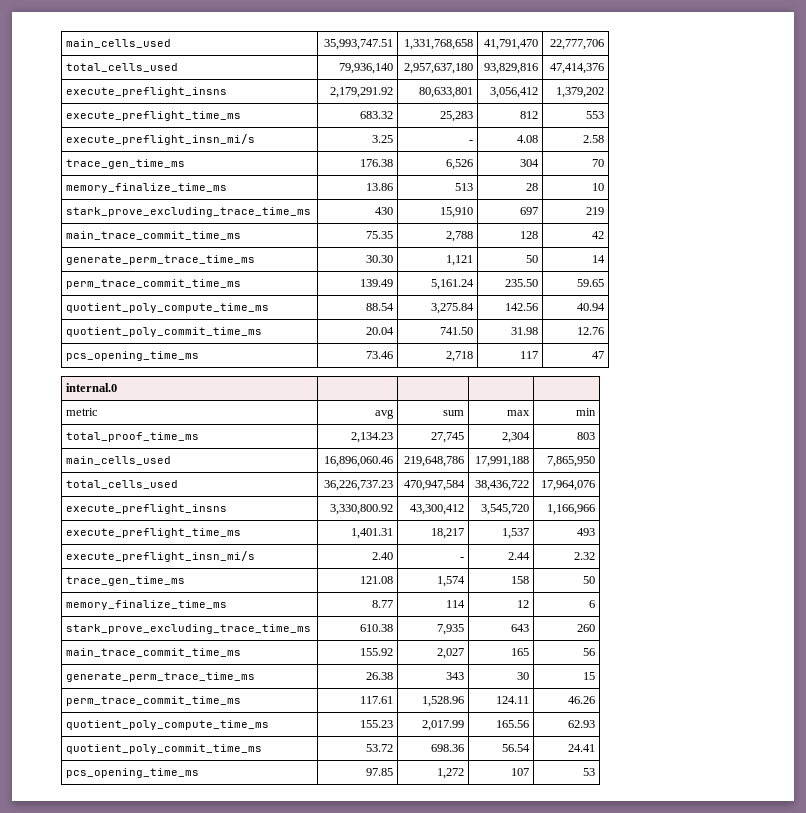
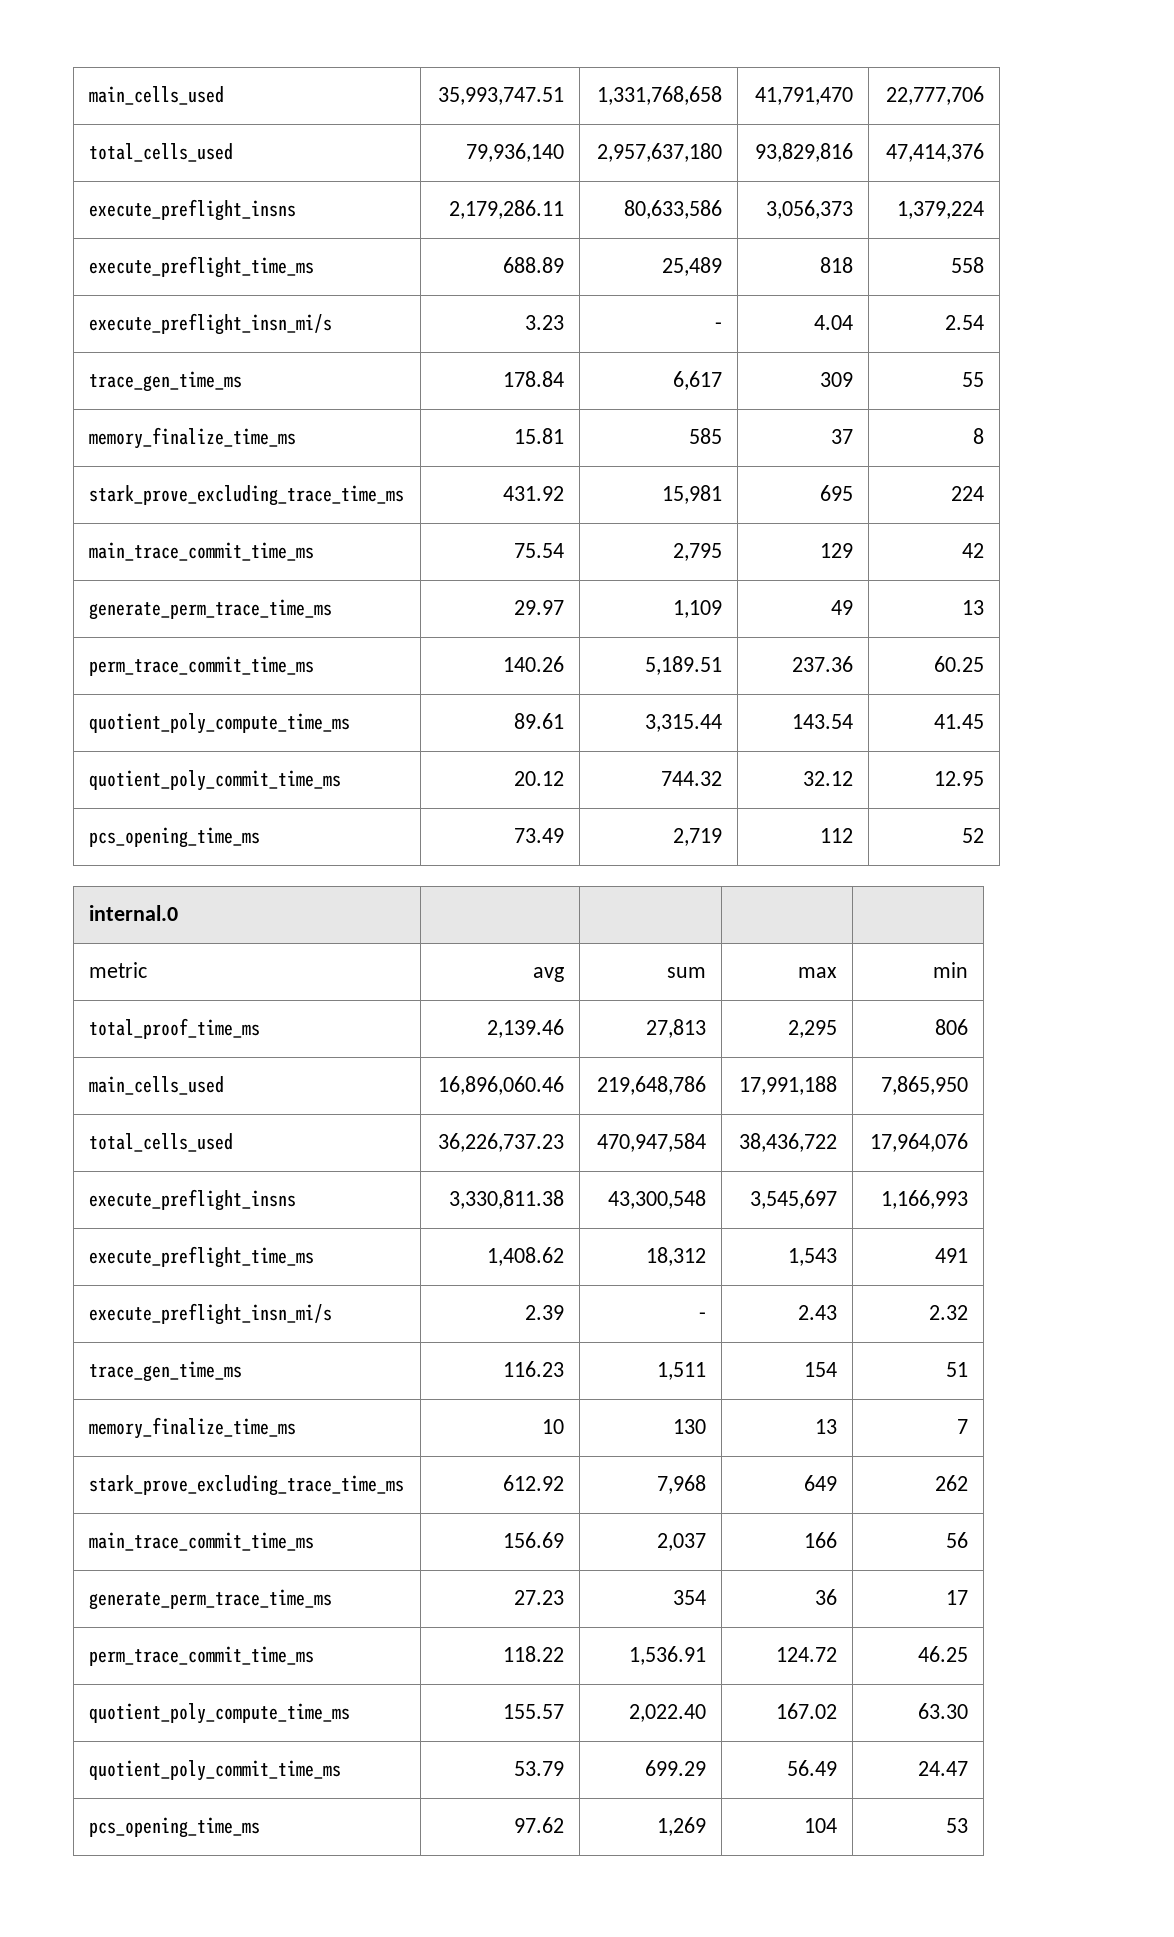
[329,87,393,98] [418,87,473,98] [489,87,538,98] [555,87,604,98] [66,111,242,121] [359,111,393,119] [439,111,473,122] [519,111,538,119] [585,111,604,119] [66,134,256,145] [371,135,393,143] [468,140,473,143] [516,135,538,143] [582,135,604,143] [66,159,186,169] [359,159,393,167] [445,159,473,170] [519,159,539,167] [591,159,604,167] [66,183,228,193] [365,183,393,191] [454,183,473,191] [525,183,538,191] [591,183,604,191] [66,207,312,217] [374,207,393,215] [439,207,473,218] [519,207,538,215] [585,207,604,215] [66,231,242,240] [365,231,393,239] [445,231,473,242] [519,231,538,239] [591,231,604,239] [66,255,256,265] [365,255,393,263] [445,255,473,266] [525,255,538,263] [591,255,605,263] [66,279,242,289] [359,279,393,287] [430,279,474,290] [504,279,538,287] [576,279,604,287] [66,303,270,313] [365,303,394,311] [430,303,474,314] [504,303,538,311] [576,303,605,311] [66,327,263,337] [365,327,394,335] [439,327,473,335] [510,327,538,335] [576,327,604,335] [66,351,200,361] [365,351,393,359] [445,351,473,362] [519,351,538,359] [591,351,604,359] 2,179,291.92 | 80,633,801 | 3,056,412 | 1,379,202 // execute_preflight_time_ms | 683.32 | 25,283 | 812 | 553 // execute_preflight_insn_mi/s | 3.25 | - | 4.08 | 2.58 // trace_gen_time_ms | 176.38 | 6,526 | 304 | 70 // memory_finalize_time_ms | 13.86 | 513 | 28 | 10 // stark_prove_excluding_trace_time_ms | 430 | 15,910 | 697 | 219 // main_trace_commit_time_ms | 75.35 | 2,788 | 128 | 42 // generate_perm_trace_time_ms | 30.30 | 1,121 | 50 | 14 // perm_trace_commit_time_ms | 139.49 | 5,161.24 | 235.50 | 59.65 // quotient_poly_compute_time_ms | 88.54 | 3,275.84 | 142.56 | 40.94 // quotient_poly_commit_time_ms | 20.04 | 741.50 | 31.98 | 12.76 // pcs_opening_time_ms | 73.46 | 2,718 | 117 | 47 -> [449,200,565,219] [624,200,723,219] [766,200,854,219] [897,201,985,219] [88,256,314,278] [503,257,565,273] [662,257,723,276] [820,257,854,273] [951,257,985,273] [88,313,332,335] [525,315,565,330] [715,322,723,330] [814,315,854,330] [945,315,985,330] [88,371,242,392] [503,371,565,387] [673,371,723,390] [820,372,854,387] [962,372,985,387] [88,427,296,449] [514,428,565,444] [689,428,723,444] [831,429,854,444] [973,428,985,444] [88,485,404,506] [503,486,565,501] [662,485,723,504] [820,485,854,501] [951,486,985,501] [88,542,314,561] [514,543,565,558] [673,543,723,561] [820,543,854,558] [962,543,985,558] [88,599,332,620] [514,600,565,615] [673,600,723,618] [831,600,854,615] [962,600,985,615] [88,656,314,676] [503,656,565,672] [645,656,723,675] [792,656,854,672] [934,656,985,672] [88,713,350,734] [514,713,565,729] [645,714,723,732] [792,714,854,729] [934,714,985,729] [88,770,341,791] [514,771,565,786] [661,771,723,786] [803,771,854,786] [934,771,985,786] [88,827,260,848] [514,828,565,843] [673,828,723,846] [820,828,854,843] [962,828,985,843] 2,179,286.11 | 80,633,586 | 3,056,373 | 1,379,224 // execute_preflight_time_ms | 688.89 | 25,489 | 818 | 558 // execute_preflight_insn_mi/s | 3.23 | - | 4.04 | 2.54 // trace_gen_time_ms | 178.84 | 6,617 | 309 | 55 // memory_finalize_time_ms | 15.81 | 585 | 37 | 8 // stark_prove_excluding_trace_time_ms | 431.92 | 15,981 | 695 | 224 // main_trace_commit_time_ms | 75.54 | 2,795 | 129 | 42 // generate_perm_trace_time_ms | 29.97 | 1,109 | 49 | 13 // perm_trace_commit_time_ms | 140.26 | 5,189.51 | 237.36 | 60.25 // quotient_poly_compute_time_ms | 89.61 | 3,315.44 | 143.54 | 41.45 // quotient_poly_commit_time_ms | 20.12 | 744.32 | 32.12 | 12.95 // pcs_opening_time_ms | 73.49 | 2,719 | 112 | 52
[350,432,393,443] [430,432,464,443] [501,432,530,443] [576,432,595,440] 2,134.23 | 27,745 | 2,304 | 803 -> [487,1019,565,1038] [646,1019,707,1038] [788,1020,838,1038] [935,1019,969,1035] 2,139.46 | 27,813 | 2,295 | 806
[329,504,393,515] [409,504,464,515] [480,504,529,515] [546,504,595,515] [66,528,242,538] [350,528,393,539] [430,528,464,539] [501,528,529,539] [576,528,595,536] [66,551,256,562] [371,552,393,560] [459,557,464,560] [507,552,530,560] 3,330,800.92 | 43,300,412 | 3,545,720 | 1,166,966 // execute_preflight_time_ms | 1,401.31 | 18,217 | 1,537 | 493 // execute_preflight_insn_mi/s | 2.40 | - | 2.44 -> [449,1190,565,1209] [608,1190,707,1209] [750,1190,838,1209] [881,1190,969,1209] [88,1246,314,1268] [487,1247,565,1266] [646,1247,707,1266] [788,1248,838,1266] [935,1248,969,1263] [88,1303,332,1325] [525,1305,565,1320] [699,1312,707,1320] [798,1305,838,1320] 3,330,811.38 | 43,300,548 | 3,545,697 | 1,166,993 // execute_preflight_time_ms | 1,408.62 | 18,312 | 1,543 | 491 // execute_preflight_insn_mi/s | 2.39 | - | 2.43
[359,576,393,584] [436,576,465,587] [510,576,529,584] [582,576,595,584] [66,600,228,610] [371,600,393,608] [445,600,465,608] [516,600,529,608] [588,600,595,608] [66,624,312,634] [359,624,393,632] [436,624,464,635] [510,624,529,632] [576,624,595,632] [66,648,242,657] [359,648,393,656] [436,648,464,659] [510,648,529,656] [582,648,595,656] [66,672,256,682] [365,672,393,680] [445,672,464,680] [516,672,529,680] [582,672,595,680] [66,696,242,706] [359,696,393,704] [421,696,464,707] [495,696,529,704] [567,696,595,704] [66,720,270,730] [359,720,393,728] [421,720,464,731] [495,720,529,728] [567,720,595,728] [66,744,263,754] [365,744,393,752] [430,744,464,752] [501,744,530,752] [567,744,595,752] [66,768,200,778] [365,768,393,776] [436,768,464,779] [510,768,529,776] 121.08 | 1,574 | 158 | 50 // memory_finalize_time_ms | 8.77 | 114 | 12 | 6 // stark_prove_excluding_trace_time_ms | 610.38 | 7,935 | 643 | 260 // main_trace_commit_time_ms | 155.92 | 2,027 | 165 | 56 // generate_perm_trace_time_ms | 26.38 | 343 | 30 | 15 // perm_trace_commit_time_ms | 117.61 | 1,528.96 | 124.11 | 46.26 // quotient_poly_compute_time_ms | 155.23 | 2,017.99 | 165.56 | 62.93 // quotient_poly_commit_time_ms | 53.72 | 698.36 | 56.54 | 24.41 // pcs_opening_time_ms | 97.85 | 1,272 | 107 -> [503,1361,565,1377] [657,1362,707,1380] [804,1362,838,1377] [946,1362,969,1377] [88,1417,296,1439] [542,1419,565,1434] [673,1419,707,1434] [815,1419,838,1434] [957,1419,969,1434] [88,1475,404,1496] [503,1475,565,1491] [657,1475,707,1494] [804,1475,838,1491] [935,1475,969,1491] [88,1532,314,1551] [503,1532,565,1548] [657,1533,707,1551] [804,1532,838,1548] [946,1532,969,1548] [88,1589,332,1610] [514,1590,565,1605] [673,1590,707,1605] [815,1589,838,1605] [946,1590,969,1605] [88,1646,314,1666] [503,1646,565,1662] [629,1646,707,1665] [776,1647,838,1662] [918,1646,969,1662] [88,1703,350,1724] [503,1704,565,1719] [629,1704,707,1722] [776,1703,838,1719] [918,1703,969,1719] [88,1760,341,1781] [514,1761,565,1776] [645,1760,707,1776] [787,1760,838,1776] [918,1761,969,1776] [88,1817,260,1838] [514,1817,565,1833] [657,1817,707,1836] [804,1818,838,1833] 116.23 | 1,511 | 154 | 51 // memory_finalize_time_ms | 10 | 130 | 13 | 7 // stark_prove_excluding_trace_time_ms | 612.92 | 7,968 | 649 | 262 // main_trace_commit_time_ms | 156.69 | 2,037 | 166 | 56 // generate_perm_trace_time_ms | 27.23 | 354 | 36 | 17 // perm_trace_commit_time_ms | 118.22 | 1,536.91 | 124.72 | 46.25 // quotient_poly_compute_time_ms | 155.57 | 2,022.40 | 167.02 | 63.30 // quotient_poly_commit_time_ms | 53.79 | 699.29 | 56.49 | 24.47 // pcs_opening_time_ms | 97.62 | 1,269 | 104

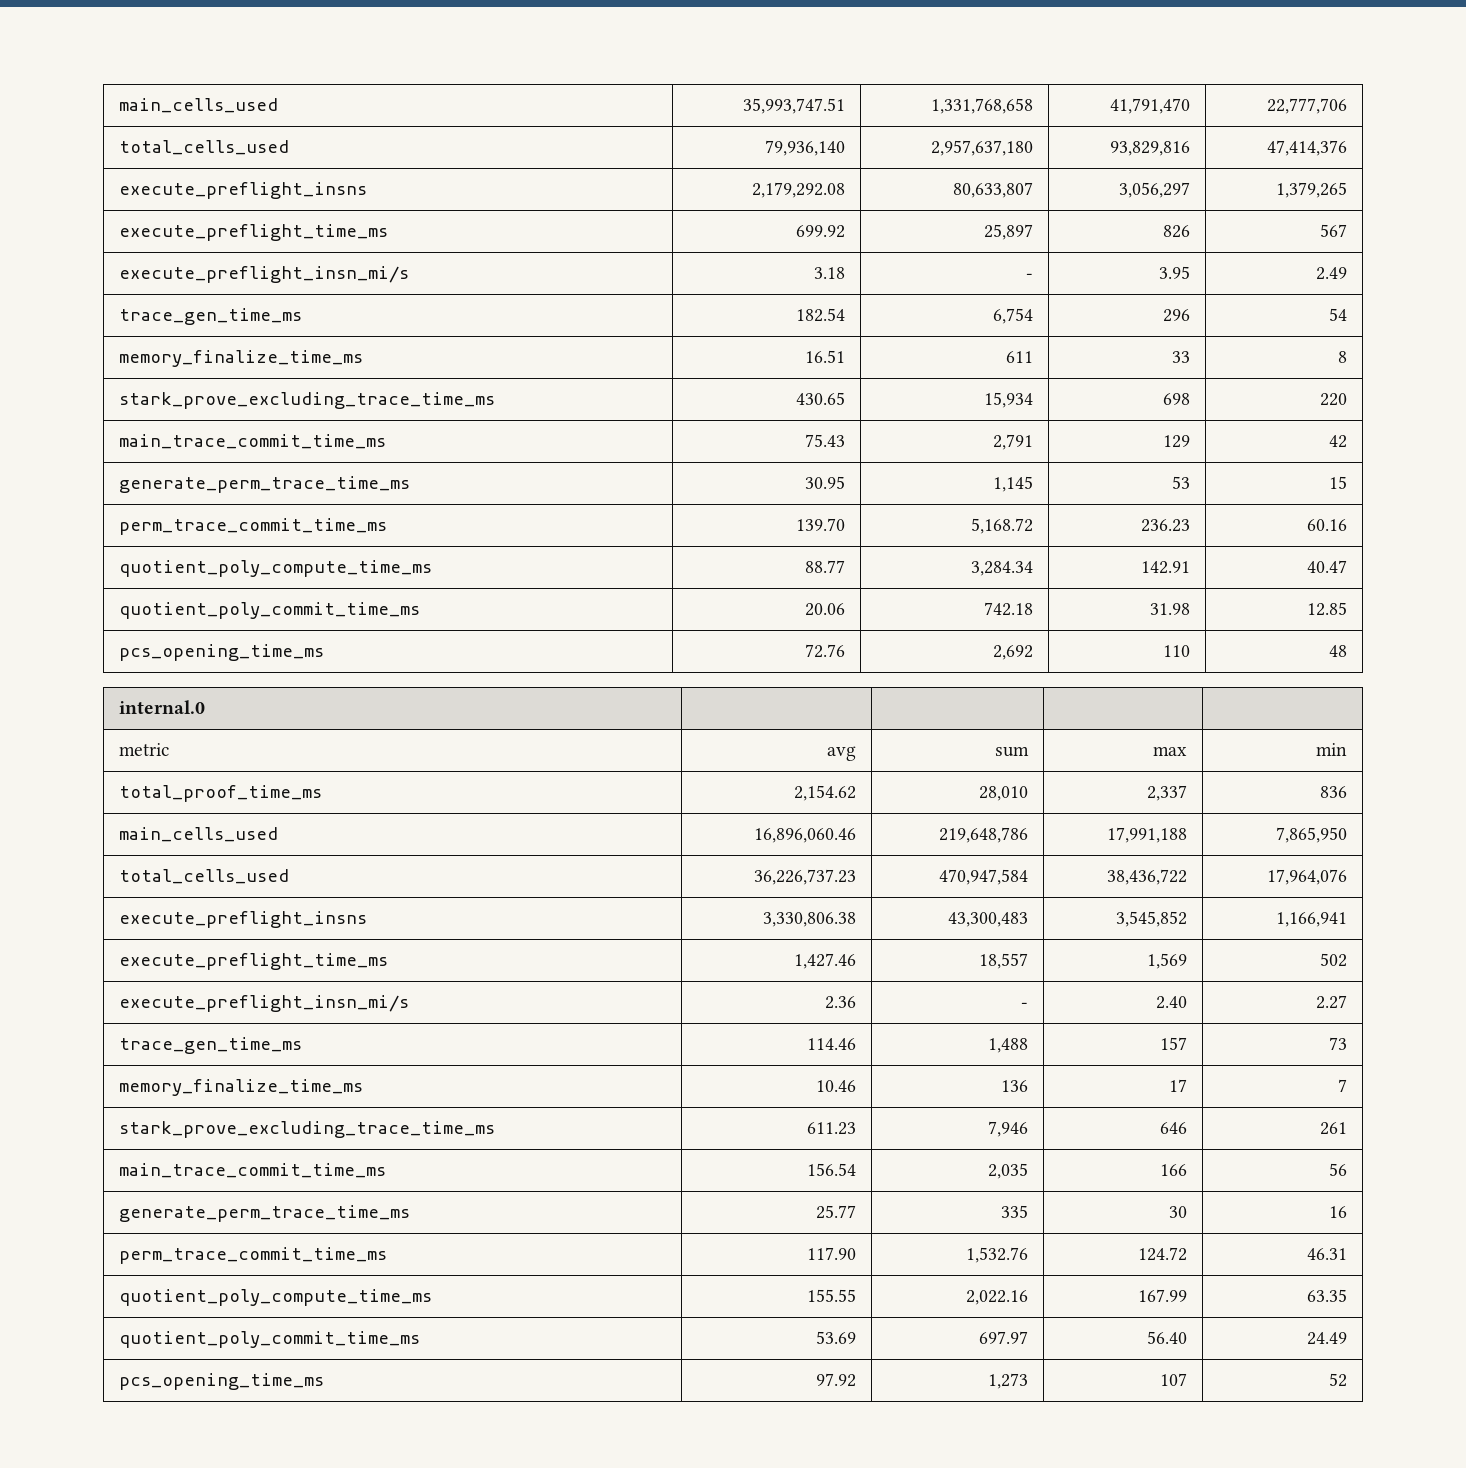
[449,200,565,219] [624,200,723,219] [766,200,854,219] [897,201,985,219] [88,256,314,278] [503,257,565,273] [662,257,723,276] [820,257,854,273] [951,257,985,273] [88,313,332,335] [525,315,565,330] [715,322,723,330] [814,315,854,330] [945,315,985,330] [88,371,242,392] [503,371,565,387] [673,371,723,390] [820,372,854,387] [962,372,985,387] [88,427,296,449] [514,428,565,444] [689,428,723,444] [831,429,854,444] [973,428,985,444] [88,485,404,506] [503,486,565,501] [662,485,723,504] [820,485,854,501] [951,486,985,501] [88,542,314,561] [514,543,565,558] [673,543,723,561] 2,179,286.11 | 80,633,586 | 3,056,373 | 1,379,224 // execute_preflight_time_ms | 688.89 | 25,489 | 818 | 558 // execute_preflight_insn_mi/s | 3.23 | - | 4.04 | 2.54 // trace_gen_time_ms | 178.84 | 6,617 | 309 | 55 // memory_finalize_time_ms | 15.81 | 585 | 37 | 8 // stark_prove_excluding_trace_time_ms | 431.92 | 15,981 | 695 | 224 // main_trace_commit_time_ms | 75.54 | 2,795 -> [752,182,846,198] [953,182,1034,198] [1119,182,1191,198] [1276,182,1348,198] [118,224,388,241] [796,225,846,238] [984,224,1034,240] [1163,225,1191,238] [1320,224,1348,237] [118,266,409,283] [814,267,846,279] [1026,273,1034,279] [1159,266,1191,279] [1316,267,1348,280] [118,308,302,325] [796,308,846,322] [993,308,1034,324] [1163,309,1191,322] [1329,308,1348,321] [118,350,363,367] [805,350,846,363] [1006,351,1034,363] [1172,351,1191,363] [1338,351,1348,363] [118,392,495,409] [796,392,846,405] [984,392,1034,408] [1163,393,1191,405] [1320,393,1348,406] [118,434,386,449] [805,434,846,447] [993,434,1034,450] 2,179,292.08 | 80,633,807 | 3,056,297 | 1,379,265 // execute_preflight_time_ms | 699.92 | 25,897 | 826 | 567 // execute_preflight_insn_mi/s | 3.18 | - | 3.95 | 2.49 // trace_gen_time_ms | 182.54 | 6,754 | 296 | 54 // memory_finalize_time_ms | 16.51 | 611 | 33 | 8 // stark_prove_excluding_trace_time_ms | 430.65 | 15,934 | 698 | 220 // main_trace_commit_time_ms | 75.43 | 2,791
[514,600,565,615] [673,600,723,618] [831,600,854,615] [962,600,985,615] [88,656,314,676] [503,656,565,672] [645,656,723,675] [792,656,854,672] [934,656,985,672] [88,713,350,734] [514,713,565,729] [645,714,723,732] [792,714,854,729] [934,714,985,729] [88,770,341,791] [514,771,565,786] [661,771,723,786] [803,771,854,786] [934,771,985,786] [88,827,260,848] [514,828,565,843] [673,828,723,846] [820,828,854,843] [962,828,985,843] 29.97 | 1,109 | 49 | 13 // perm_trace_commit_time_ms | 140.26 | 5,189.51 | 237.36 | 60.25 // quotient_poly_compute_time_ms | 89.61 | 3,315.44 | 143.54 | 41.45 // quotient_poly_commit_time_ms | 20.12 | 744.32 | 32.12 | 12.95 // pcs_opening_time_ms | 73.49 | 2,719 | 112 | 52 -> [805,476,846,489] [993,476,1034,492] [1172,476,1191,489] [1329,476,1348,489] [118,518,387,535] [796,518,846,531] [971,518,1034,534] [1141,519,1191,532] [1307,519,1348,531] [118,560,432,577] [805,560,846,573] [971,561,1034,576] [1141,561,1191,574] [1307,560,1348,573] [118,602,420,619] [805,603,846,616] [984,602,1034,616] [1150,603,1191,615] [1307,602,1348,616] [118,644,324,661] [805,644,846,658] [993,645,1034,660] [1163,645,1191,657] [1329,645,1348,657] 30.95 | 1,145 | 53 | 15 // perm_trace_commit_time_ms | 139.70 | 5,168.72 | 236.23 | 60.16 // quotient_poly_compute_time_ms | 88.77 | 3,284.34 | 142.91 | 40.47 // quotient_poly_commit_time_ms | 20.06 | 742.18 | 31.98 | 12.85 // pcs_opening_time_ms | 72.76 | 2,692 | 110 | 48
[487,1019,565,1038] [646,1019,707,1038] [788,1020,838,1038] [935,1019,969,1035] 2,139.46 | 27,813 | 2,295 | 806 -> [794,785,857,801] [979,786,1029,801] [1147,785,1188,801] [1320,786,1348,798] 2,154.62 | 28,010 | 2,337 | 836
[449,1190,565,1209] [608,1190,707,1209] [750,1190,838,1209] [881,1190,969,1209] [88,1246,314,1268] [487,1247,565,1266] [646,1247,707,1266] [788,1248,838,1266] [935,1248,969,1263] [88,1303,332,1325] [525,1305,565,1320] [699,1312,707,1320] [798,1305,838,1320] [929,1305,969,1320] [88,1361,242,1382] [503,1361,565,1377] [657,1362,707,1380] [804,1362,838,1377] [946,1362,969,1377] [88,1417,296,1439] [542,1419,565,1434] [673,1419,707,1434] [815,1419,838,1434] [957,1419,969,1434] [88,1475,404,1496] [503,1475,565,1491] [657,1475,707,1494] [804,1475,838,1491] [935,1475,969,1491] [88,1532,314,1551] [503,1532,565,1548] [657,1533,707,1551] 3,330,811.38 | 43,300,548 | 3,545,697 | 1,166,993 // execute_preflight_time_ms | 1,408.62 | 18,312 | 1,543 | 491 // execute_preflight_insn_mi/s | 2.39 | - | 2.43 | 2.32 // trace_gen_time_ms | 116.23 | 1,511 | 154 | 51 // memory_finalize_time_ms | 10 | 130 | 13 | 7 // stark_prove_excluding_trace_time_ms | 612.92 | 7,968 | 649 | 262 // main_trace_commit_time_ms | 156.69 | 2,037 -> [763,912,857,927] [948,912,1029,927] [1116,911,1188,927] [1276,912,1348,927] [118,953,388,970] [794,953,857,969] [979,953,1029,969] [1147,953,1188,969] [1320,953,1348,967] [118,995,409,1012] [825,996,857,1009] [1021,1002,1029,1008] [1156,996,1188,1009] [1316,995,1348,1009] [118,1037,302,1054] [807,1038,857,1050] [988,1038,1029,1053] [1160,1037,1188,1050] [1329,1037,1348,1050] [118,1079,363,1096] [816,1080,857,1092] [1001,1080,1029,1092] [1169,1079,1188,1092] [1338,1079,1348,1092] [118,1121,495,1138] [807,1122,857,1135] [988,1121,1029,1137] [1160,1122,1188,1134] [1320,1122,1348,1135] [118,1163,386,1178] [807,1163,857,1176] [988,1163,1029,1179] 3,330,806.38 | 43,300,483 | 3,545,852 | 1,166,941 // execute_preflight_time_ms | 1,427.46 | 18,557 | 1,569 | 502 // execute_preflight_insn_mi/s | 2.36 | - | 2.40 | 2.27 // trace_gen_time_ms | 114.46 | 1,488 | 157 | 73 // memory_finalize_time_ms | 10.46 | 136 | 17 | 7 // stark_prove_excluding_trace_time_ms | 611.23 | 7,946 | 646 | 261 // main_trace_commit_time_ms | 156.54 | 2,035
[514,1590,565,1605] [673,1590,707,1605] [815,1589,838,1605] [946,1590,969,1605] [88,1646,314,1666] [503,1646,565,1662] [629,1646,707,1665] 27.23 | 354 | 36 | 17 // perm_trace_commit_time_ms | 118.22 | 1,536.91 -> [816,1205,857,1219] [1001,1205,1029,1218] [1169,1206,1188,1218] [1329,1206,1348,1218] [118,1247,387,1264] [807,1247,857,1260] [966,1247,1029,1263] 25.77 | 335 | 30 | 16 // perm_trace_commit_time_ms | 117.90 | 1,532.76
[918,1646,969,1662] [88,1703,350,1724] [503,1704,565,1719] [629,1704,707,1722] [776,1703,838,1719] [918,1703,969,1719] [88,1760,341,1781] [514,1761,565,1776] [645,1760,707,1776] [787,1760,838,1776] [918,1761,969,1776] [88,1817,260,1838] [514,1817,565,1833] [657,1817,707,1836] [804,1818,838,1833] [946,1818,969,1833] 46.25 // quotient_poly_compute_time_ms | 155.57 | 2,022.40 | 167.02 | 63.30 // quotient_poly_commit_time_ms | 53.79 | 699.29 | 56.49 | 24.47 // pcs_opening_time_ms | 97.62 | 1,269 | 104 | 53 -> [1307,1248,1348,1260] [118,1289,432,1306] [807,1289,857,1302] [966,1290,1029,1305] [1138,1289,1188,1302] [1307,1289,1348,1302] [118,1331,420,1348] [816,1331,857,1344] [979,1331,1029,1344] [1147,1331,1188,1344] [1307,1332,1348,1345] [118,1373,324,1390] [816,1373,857,1387] [988,1373,1029,1389] [1160,1373,1188,1386] [1329,1373,1348,1387] 46.31 // quotient_poly_compute_time_ms | 155.55 | 2,022.16 | 167.99 | 63.35 // quotient_poly_commit_time_ms | 53.69 | 697.97 | 56.40 | 24.49 // pcs_opening_time_ms | 97.92 | 1,273 | 107 | 52

